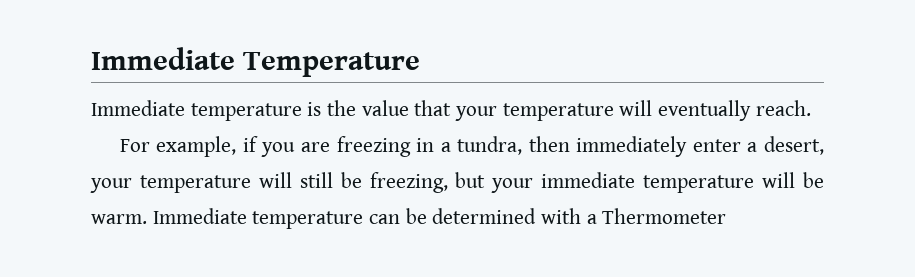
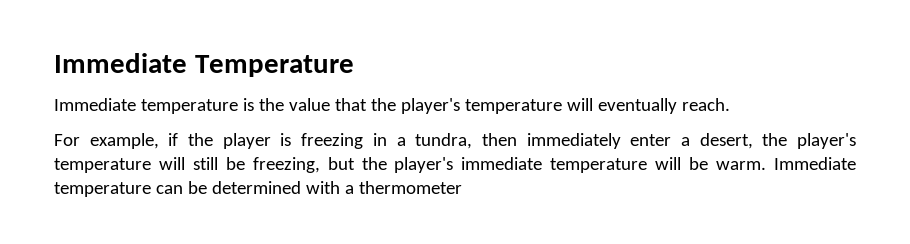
[455,106,498,121] your -> [370,98,460,114] the player's
[261,142,330,157] you are -> [188,133,292,149] the player is
[90,178,132,193] your -> [762,133,856,149] the player's
[491,178,534,193] your -> [361,157,454,173] the player's
[602,208,727,224] Thermometer -> [358,181,462,194] thermometer

